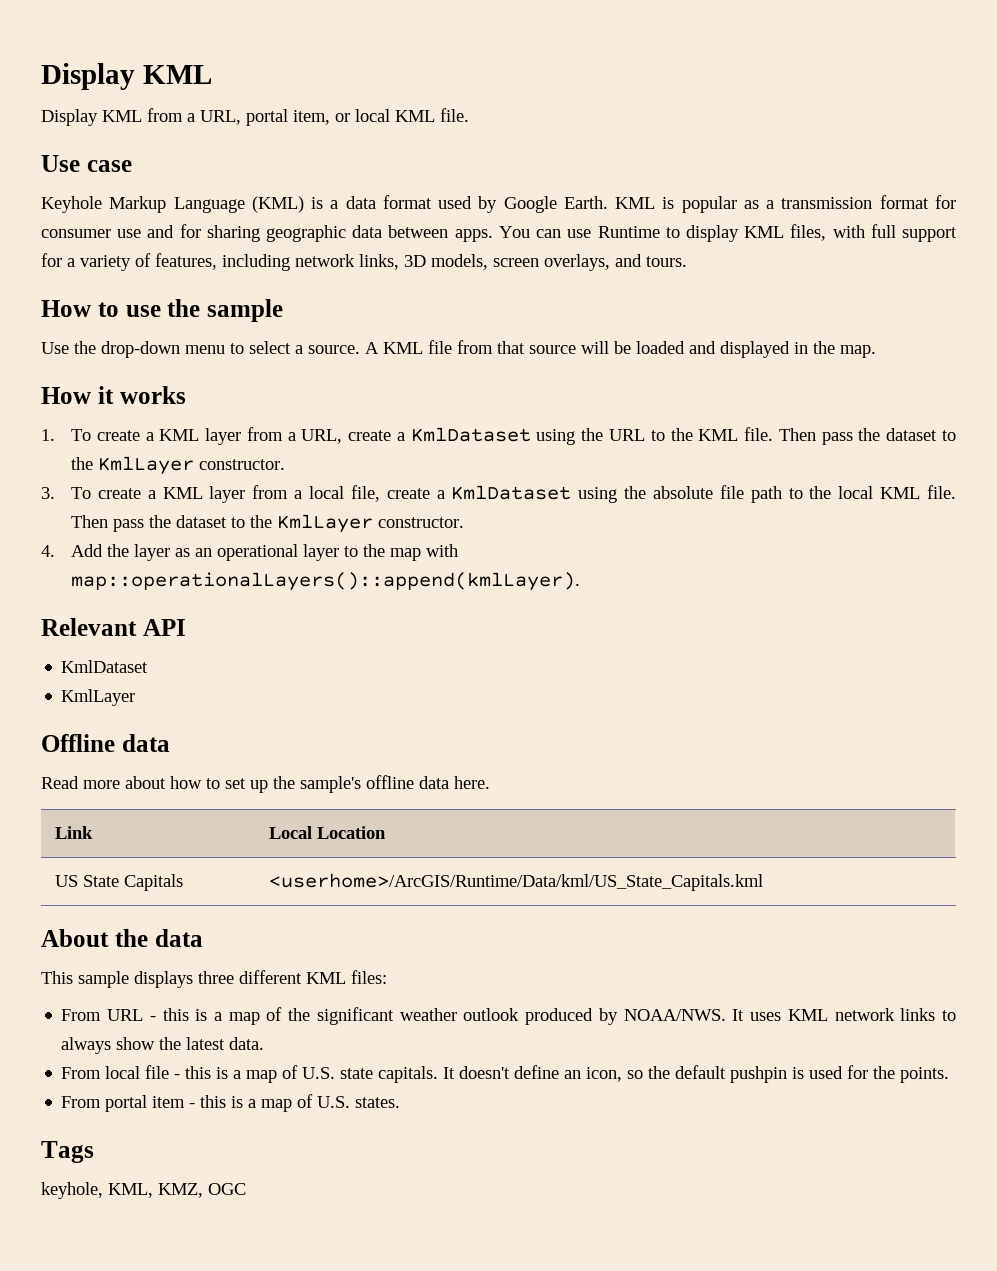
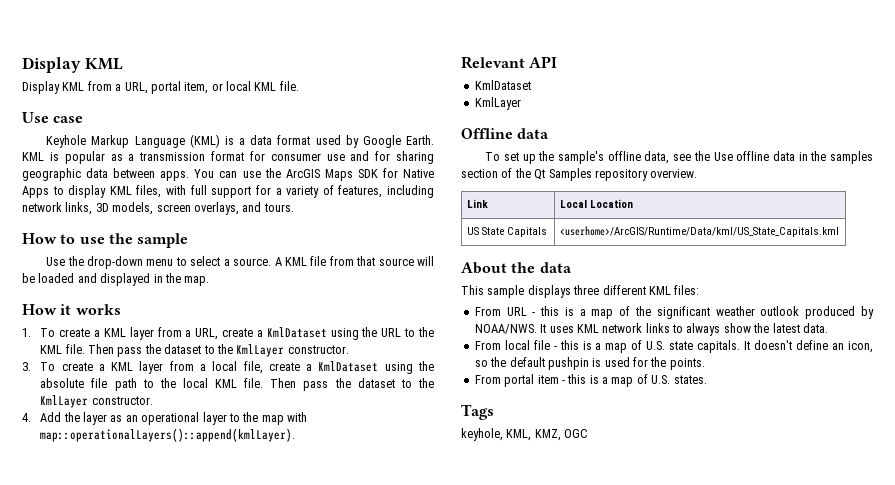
[597,226,660,238] Runtime -> [264,168,434,181] [22,186,49,198] the ArcGIS Maps SDK for Native Apps
[41,776,220,789] Read more about how to -> [485,152,501,161] To
[419,776,490,789] data here. -> [644,151,873,164] [461,168,698,181] data, see the Use offline data in the samples section of the Qt Samples repository overview.

